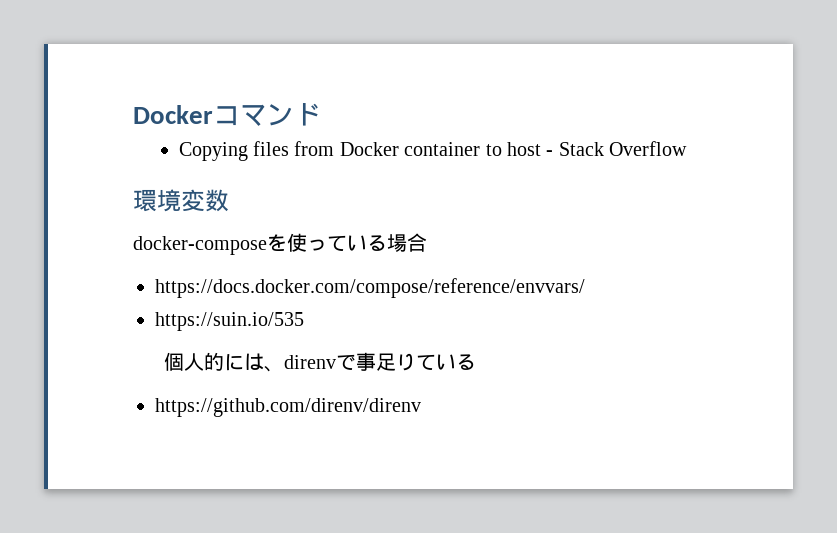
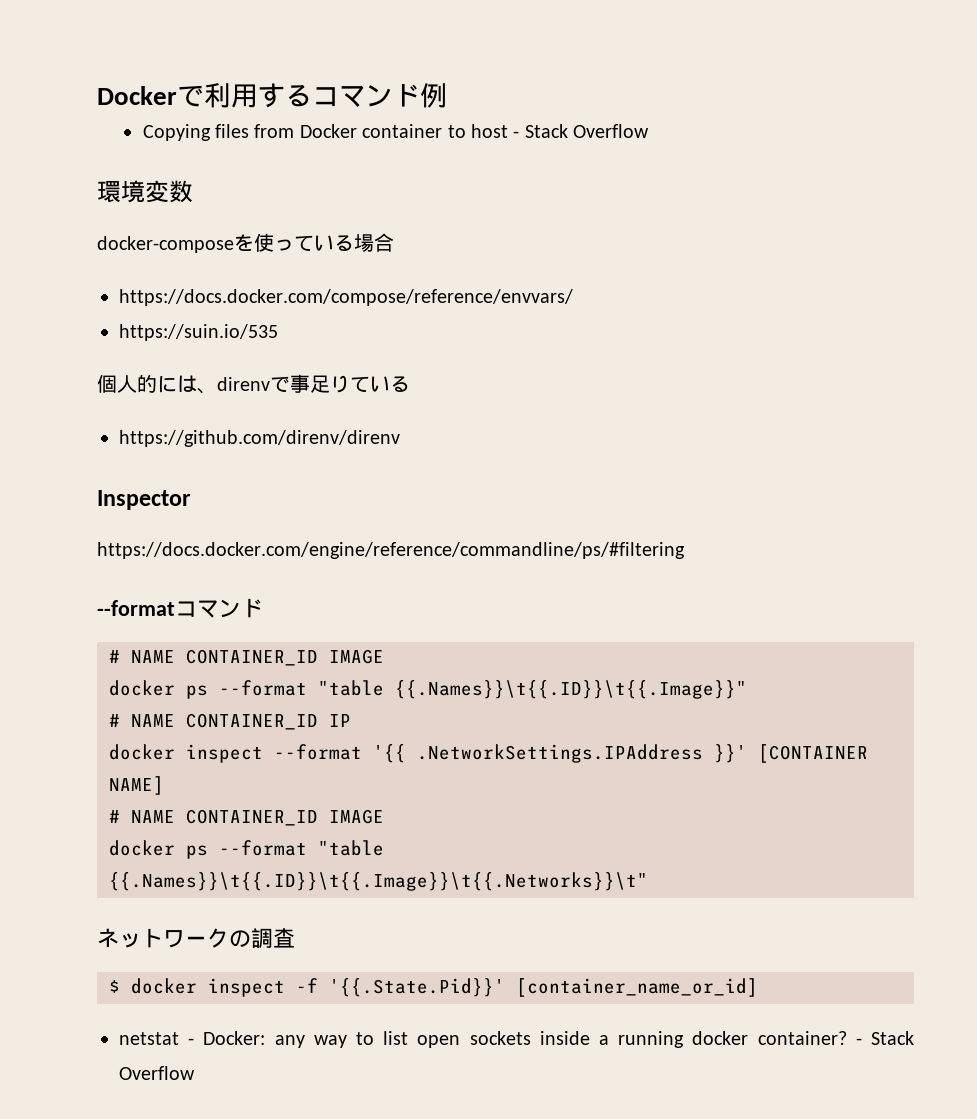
[133,103,321,126] Dockerコマンド -> [97,83,447,108] Dockerで利用するコマンド例
(421, 407) none -> [97,490,191,510] [97,542,685,559] [97,598,263,618] [109,649,384,666] [109,680,747,699] [109,713,351,730] [109,744,868,763] [109,776,164,795] [109,809,384,826] [109,840,384,859] [109,872,648,891] [97,928,295,948] [109,978,758,997] [119,1031,915,1048] [119,1066,195,1080] // Inspector // https://docs.docker.com/engine/reference/commandline/ps/#filtering // --formatコマンド // # NAME CONTAINER_ID IMAGE // docker ps --format "table {{.Names}}\t{{.ID}}\t{{.Image}}" // # NAME CONTAINER_ID IP // docker inspect --format '{{ .NetworkSettings.IPAddress }}' [CONTAINER NAME] // # NAME CONTAINER_ID IMAGE // docker ps --format "table {{.Names}}\t{{.ID}}\t{{.Image}}\t{{.Networks}}\t" // ネットワークの調査 // $ docker inspect -f '{{.State.Pid}}' [container_name_or_id] // netstat - Docker: any way to list open sockets inside a running docker container? - Stack Overflow

